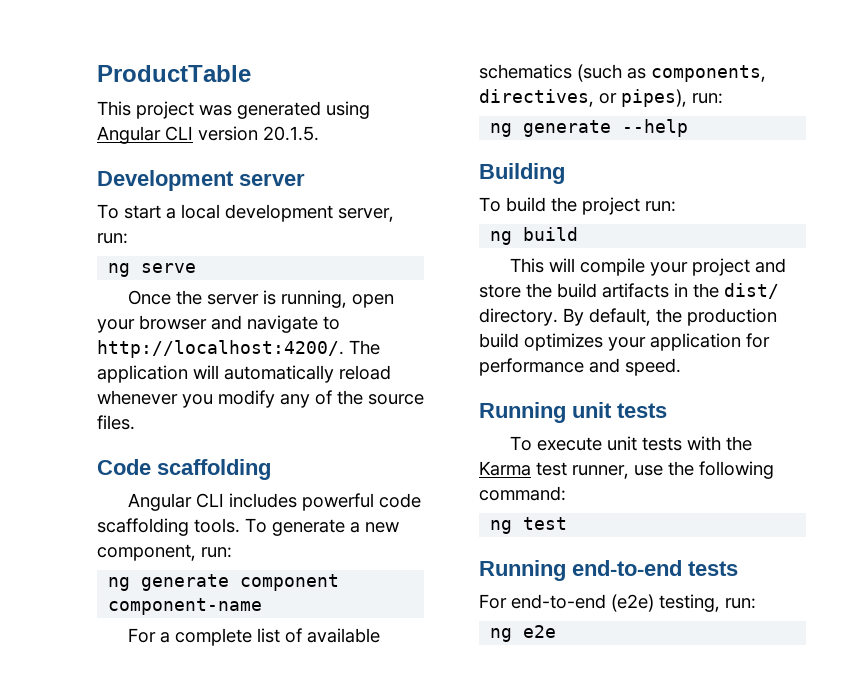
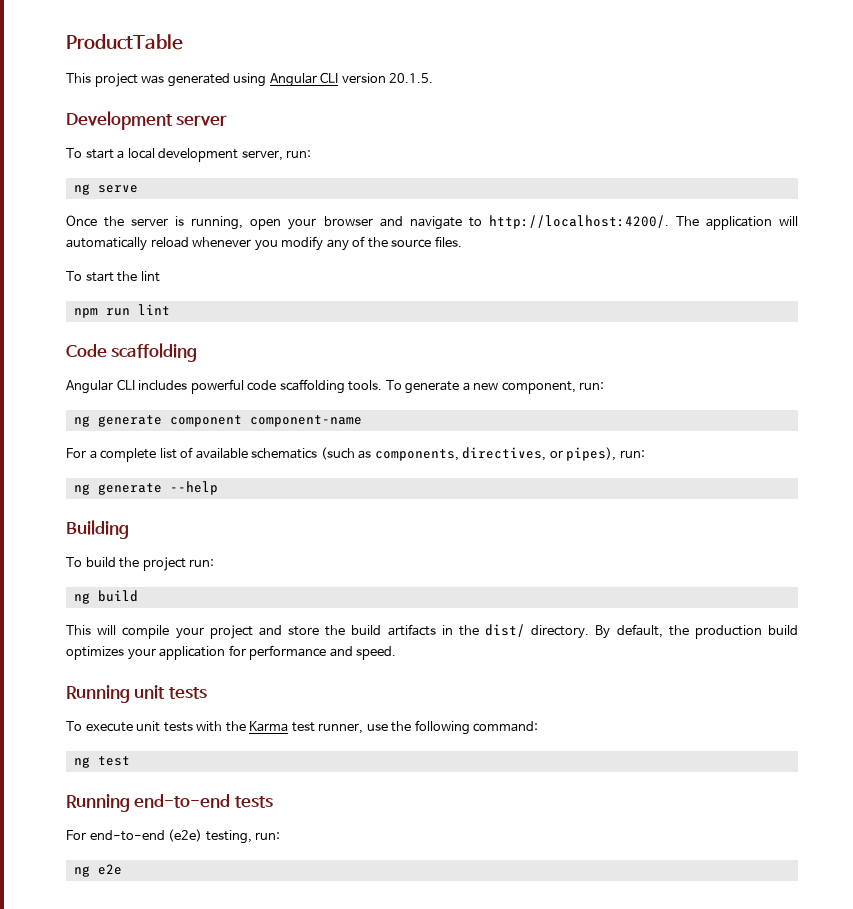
(135, 422) none -> [66,271,160,282] [73,304,170,318] // To start the lint // npm run lint

